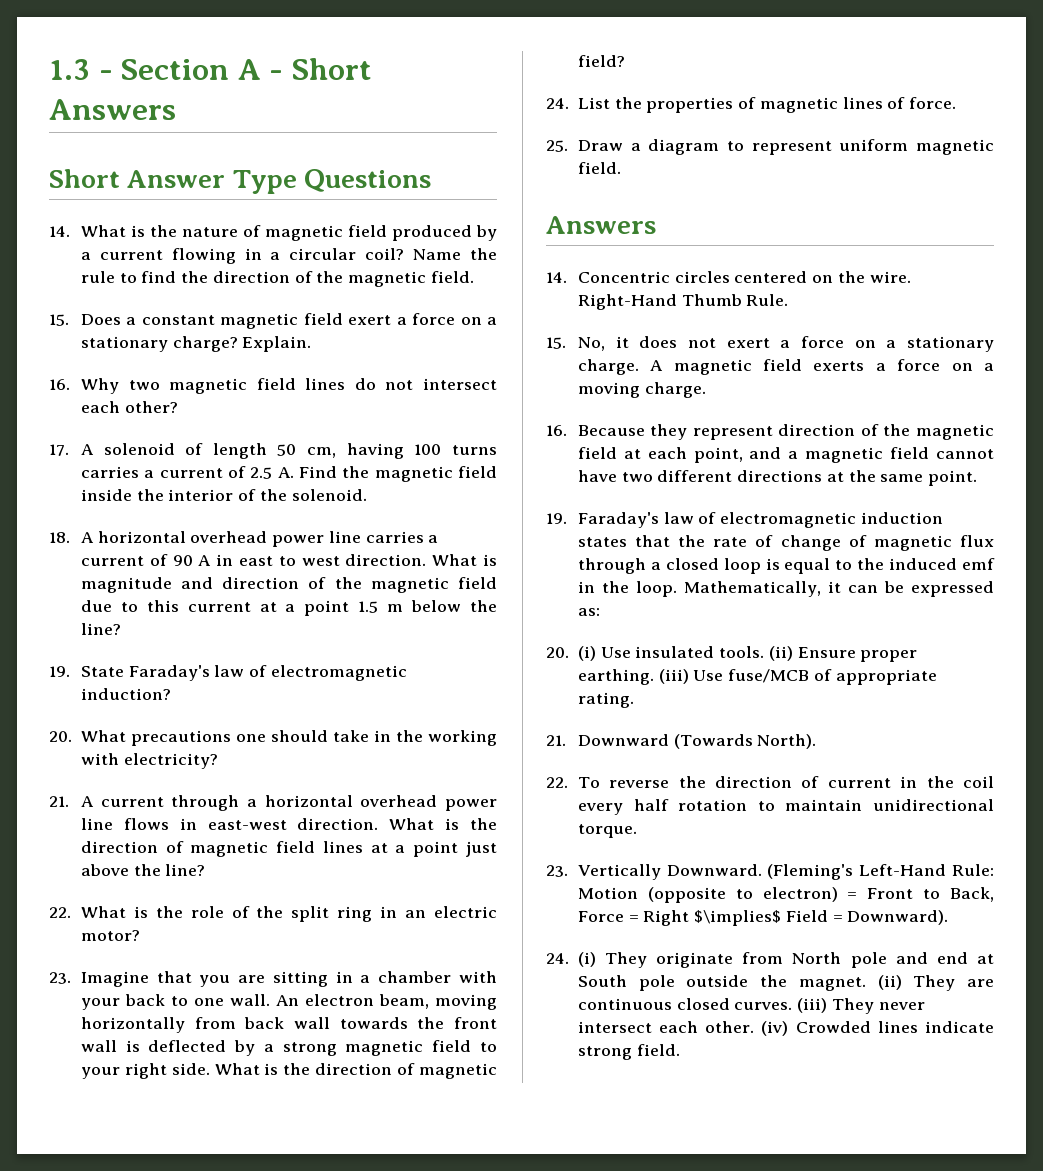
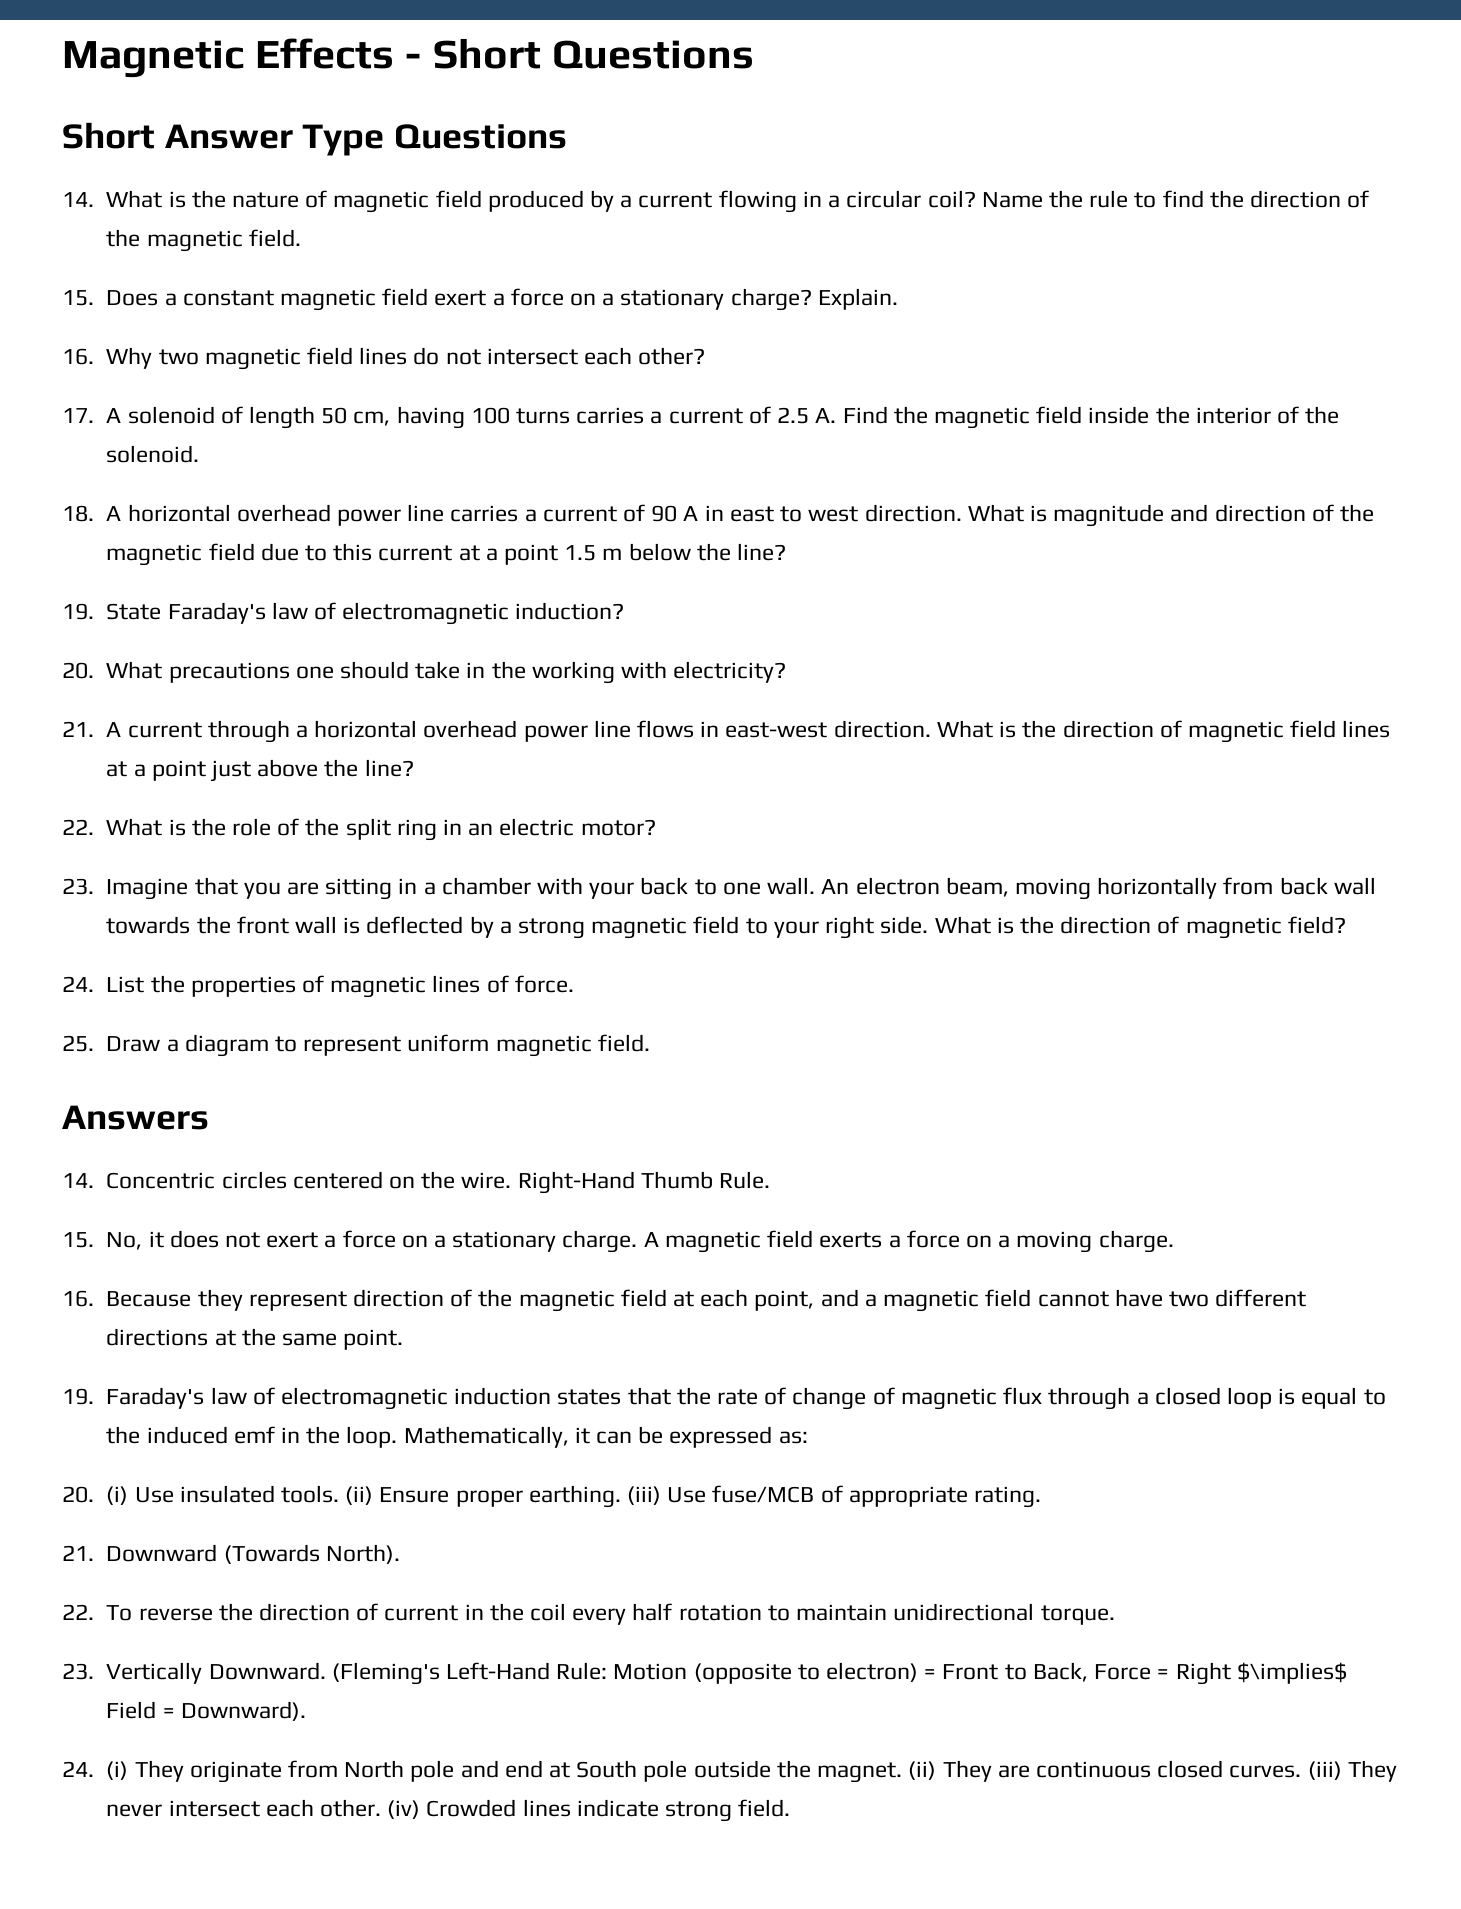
[49,59,261,80] 1.3 - Section A -> [62,38,395,78] Magnetic Effects
[49,99,176,120] Answers -> [551,40,754,69] Questions

